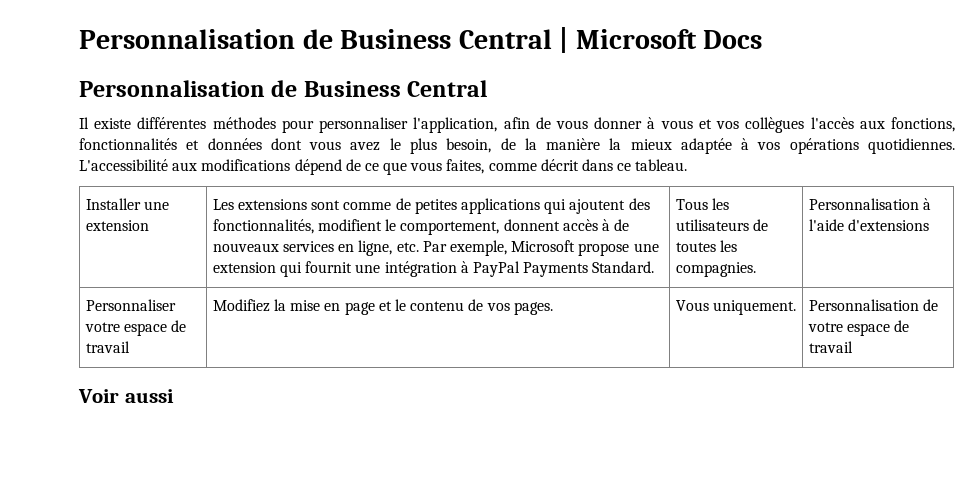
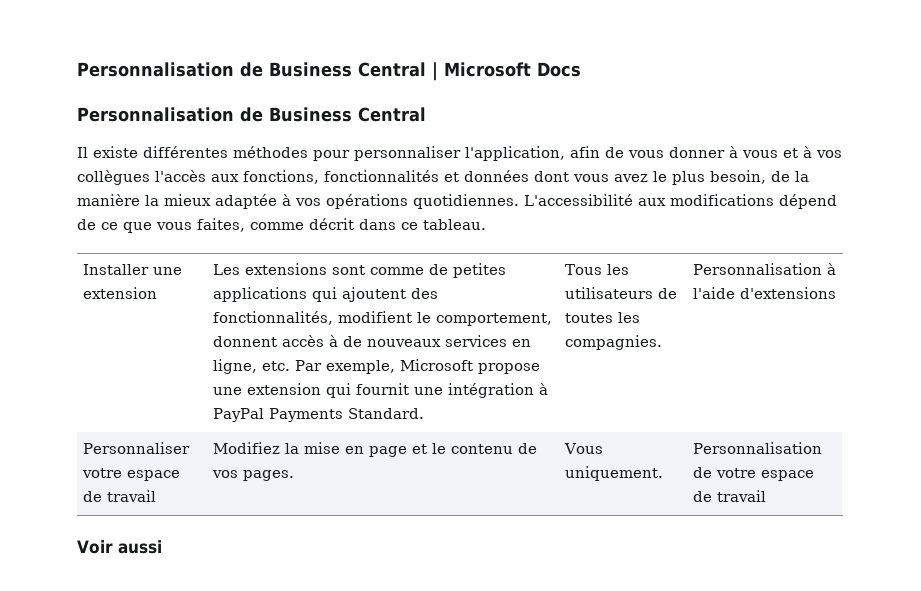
(712, 124) none -> [803,146,812,158] à

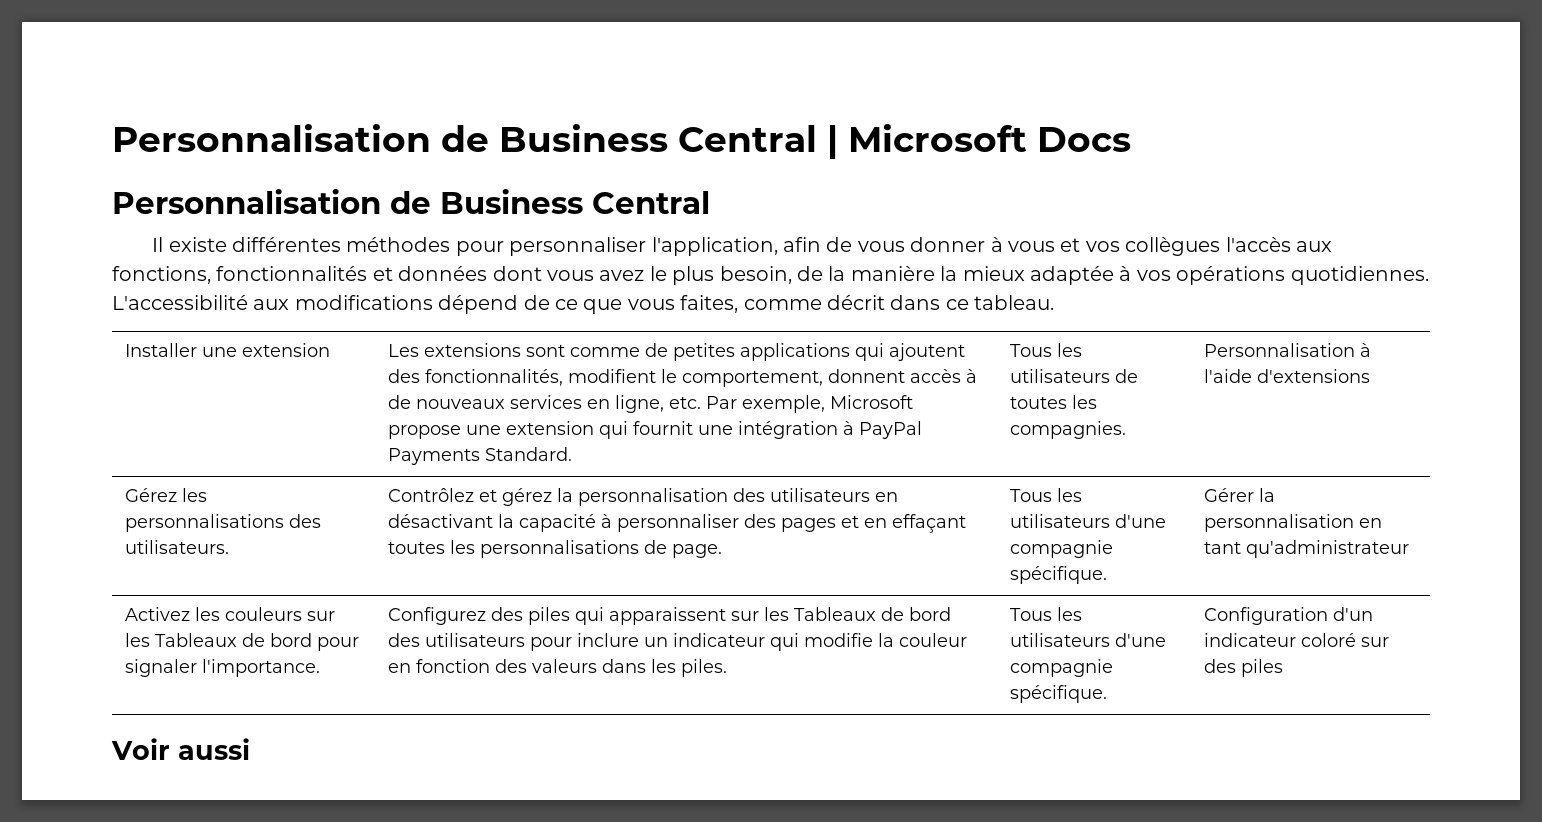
[803,146,812,158] à -> (1081, 245) none
[83,442,191,454] [82,468,181,481] [83,490,157,502] [213,442,538,457] [212,470,295,481] [564,443,604,454] [565,466,664,481] [693,442,823,454] [693,467,815,481] [693,490,767,502] Personnaliser votre espace de travail | Modifiez la mise en page et le contenu de vos pages. | Vous uniquement. | Personnalisation de votre espace de travail -> [125,488,208,502] [125,514,322,532] [125,540,230,554] [388,488,899,506] [388,514,967,533] [388,540,723,558] [1010,488,1083,502] [1010,514,1167,528] [1010,540,1114,558] [1010,566,1108,584] [1204,488,1276,502] [1204,514,1383,532] [1204,540,1410,558] [125,607,336,621] [125,633,360,651] [125,659,321,677] [388,607,952,625] [388,633,968,651] [388,659,728,677] [1010,607,1083,621] [1010,633,1167,647] [1010,659,1114,677] [1010,685,1108,703] [1204,607,1374,625] [1204,633,1390,647] [1204,659,1284,677] Gérez les personnalisations des utilisateurs. | Contrôlez et gérez la personnalisation des utilisateurs en désactivant la capacité à personnaliser des pages et en effaçant toutes les personnalisations de page. | Tous les utilisateurs d'une compagnie spécifique. | Gérer la personnalisation en tant qu'administrateur // Activez les couleurs sur les Tableaux de bord pour signaler l'importance. | Configurez des piles qui apparaissent sur les Tableaux de bord des utilisateurs pour inclure un indicateur qui modifie la couleur en fonction des valeurs dans les piles. | Tous les utilisateurs d'une compagnie spécifique. | Configuration d'un indicateur coloré sur des piles

